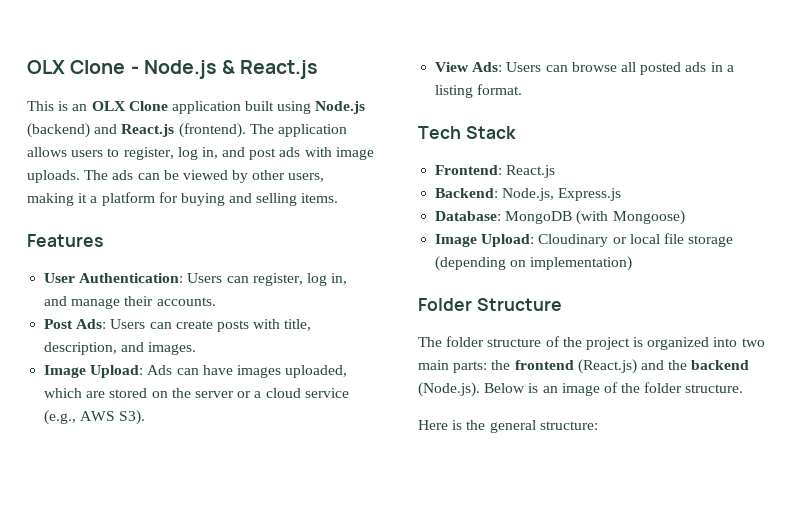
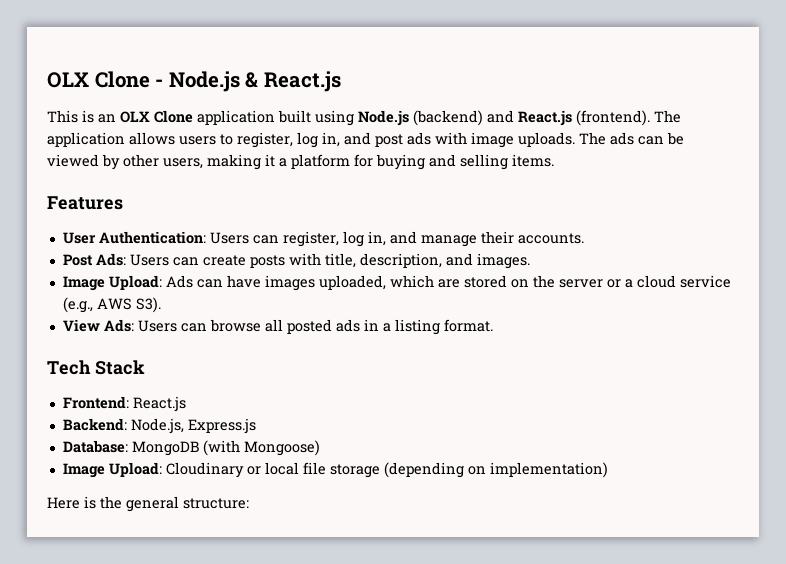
[418,298,562,311] [418,336,765,350] [418,359,750,374] [418,382,744,397] // Folder Structure // The folder structure of the project is organized into two main parts: the frontend (React.js) and the backend (Node.js). Below is an image of the folder structure. -> (608, 470) none

